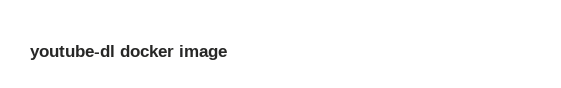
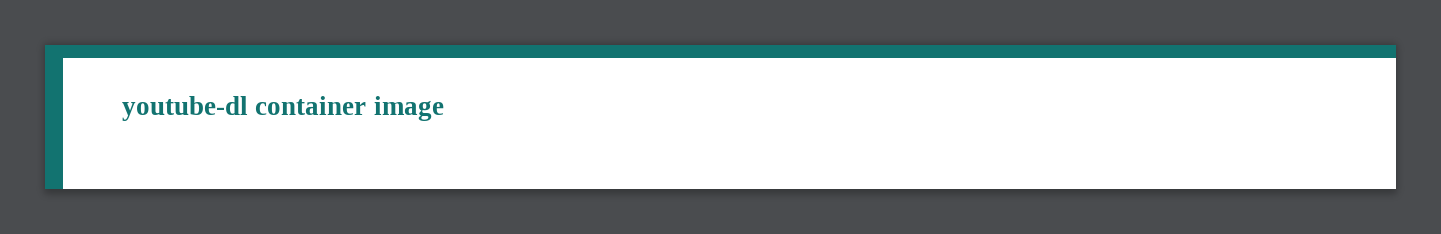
[120,45,174,57] docker -> [255,96,367,115] container

